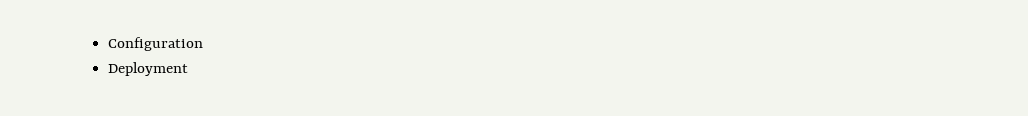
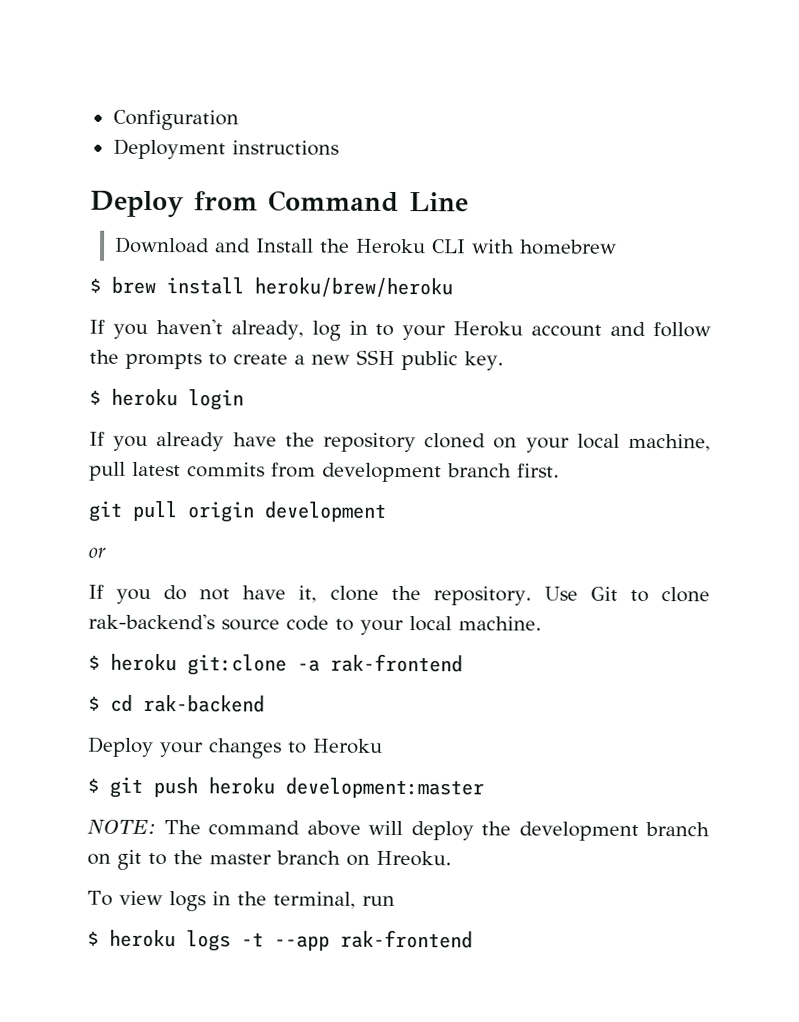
(189, 69) none -> [231,140,339,156] [90,190,469,218] [114,236,617,255] [89,276,453,298] [89,319,711,341] [89,349,504,371] [89,388,244,411] [89,431,711,453] [89,461,560,483] [88,500,387,523] [88,547,106,558] [88,584,710,606] [88,613,542,636] [88,653,463,676] [88,694,265,713] [88,736,383,759] [87,776,484,799] [87,819,710,841] [87,849,452,870] [87,890,395,912] [87,929,473,952] instructions // Deploy from Command Line // Download and Install the Heroku CLI with homebrew // $ brew install heroku/brew/heroku // If you haven't already, log in to your Heroku account and follow the prompts to create a new SSH public key. // $ heroku login // If you already have the repository cloned on your local machine, pull latest commits from development branch first. // git pull origin development // or // If you do not have it, clone the repository. Use Git to clone rak-backend's source code to your local machine. // $ heroku git:clone -a rak-frontend // $ cd rak-backend // Deploy your changes to Heroku // $ git push heroku development:master // NOTE: The command above will deploy the development branch on git to the master branch on Hreoku. // To view logs in the terminal, run // $ heroku logs -t --app rak-frontend

